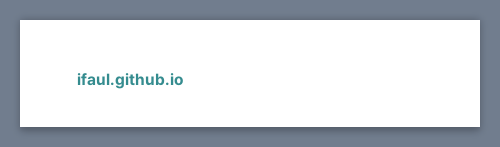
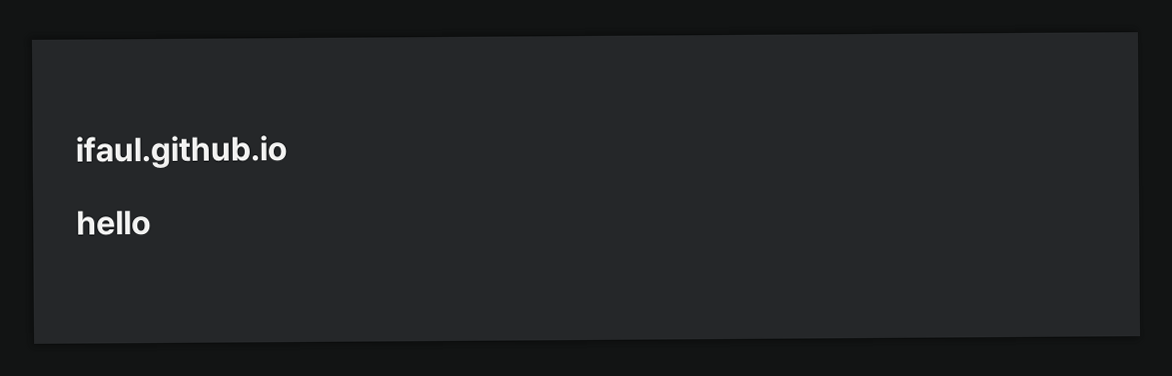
(183, 81) none -> [76,210,151,236] // hello

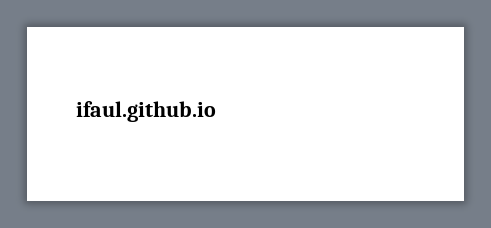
[76,210,151,236] // hello -> (216, 111) none

